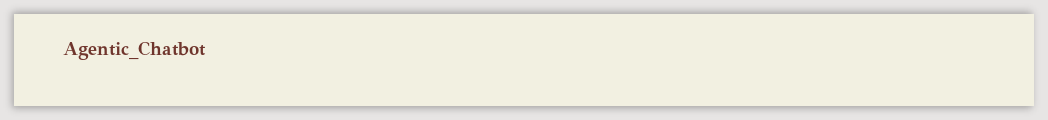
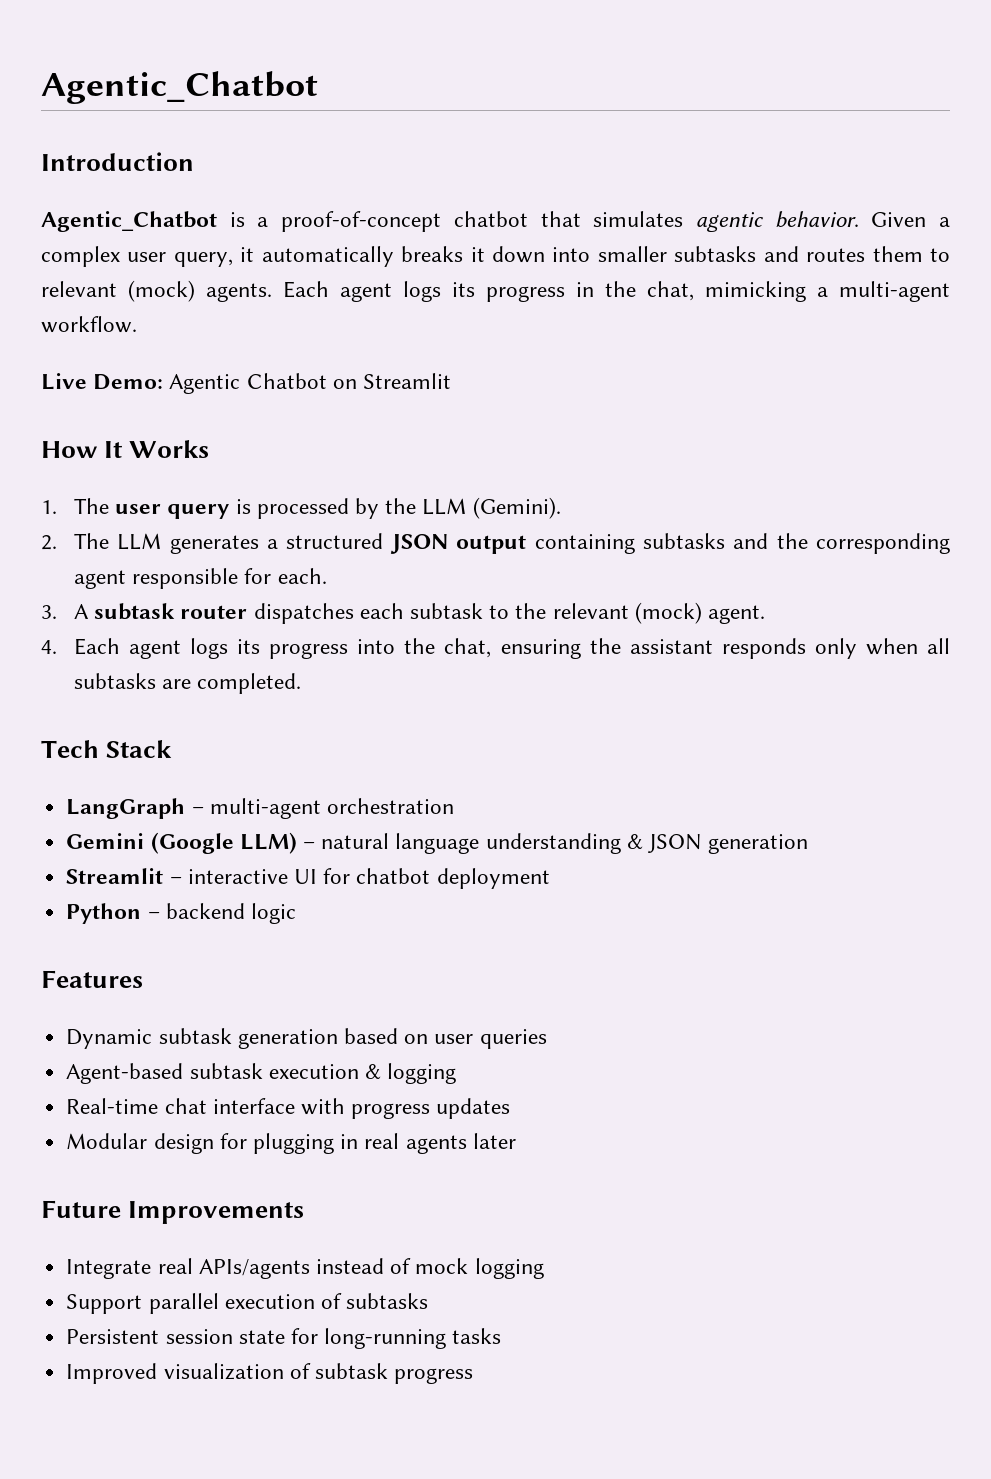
[63,41,206,60] Agentic_Chatbot -> [41,71,318,104] [41,152,194,171] [41,211,951,232] [41,246,951,267] [41,280,950,302] [41,316,137,333] [41,373,452,394] [41,440,210,458] [41,497,561,519] [41,533,950,554] [73,568,327,589] [41,602,766,624] [41,638,950,659] [73,673,302,694] [41,740,173,758] [66,798,454,819] [66,832,809,854] [66,868,550,889] [66,903,296,924] [41,970,143,988] [66,1028,547,1049] [66,1063,457,1084] [66,1098,511,1119] [66,1133,516,1154] [41,1200,305,1224] [66,1258,544,1279] [66,1293,429,1314] [66,1328,502,1349] [66,1363,474,1384] Agentic_Chatbot // Introduction // Agentic_Chatbot is a proof-of-concept chatbot that simulates agentic behavior. Given a complex user query, it automatically breaks it down into smaller subtasks and routes them to relevant (mock) agents. Each agent logs its progress in the chat, mimicking a multi-agent workflow. // Live Demo: Agentic Chatbot on Streamlit // How It Works // 1. The user query is processed by the LLM (Gemini). // 2. The LLM generates a structured JSON output containing subtasks and the corresponding agent responsible for each. // 3. A subtask router dispatches each subtask to the relevant (mock) agent. // 4. Each agent logs its progress into the chat, ensuring the assistant responds only when all subtasks are completed. // Tech Stack // LangGraph – multi-agent orchestration // Gemini (Google LLM) – natural language understanding & JSON generation // Streamlit – interactive UI for chatbot deployment // Python – backend logic // Features // Dynamic subtask generation based on user queries // Agent-based subtask execution & logging // Real-time chat interface with progress updates // Modular design for plugging in real agents later // Future Improvements // Integrate real APIs/agents instead of mock logging // Support parallel execution of subtasks // Persistent session state for long-running tasks // Improved visualization of subtask progress

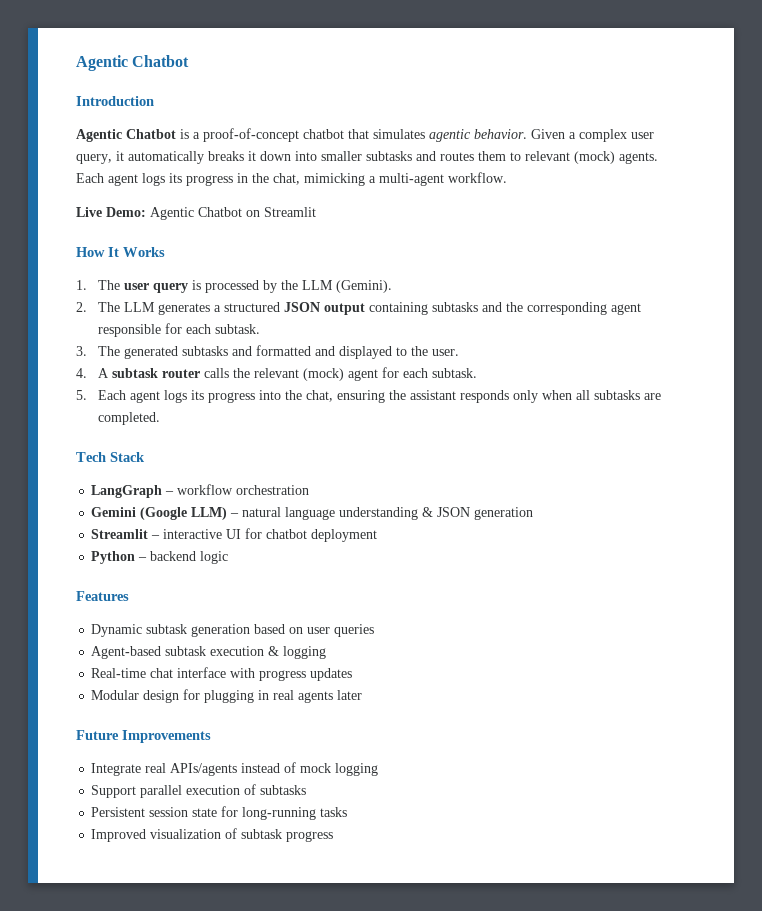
[41,71,318,104] Agentic_Chatbot -> [76,55,190,71] Agentic Chatbot
[41,211,217,232] Agentic_Chatbot -> [76,129,176,142] Agentic Chatbot
[277,568,327,584] [41,602,766,624] [41,640,57,654] each. // 3. A subtask router dispatches each subtask to the relevant (mock) agent. // 4. -> [185,324,260,334] [76,345,459,359] [76,367,477,381] [76,390,87,400] each subtask. // 3. The generated subtasks and formatted and displayed to the user. // 4. A subtask router calls the relevant (mock) agent for each subtask. // 5.
[209,798,321,819] multi-agent -> [177,484,234,495] workflow

